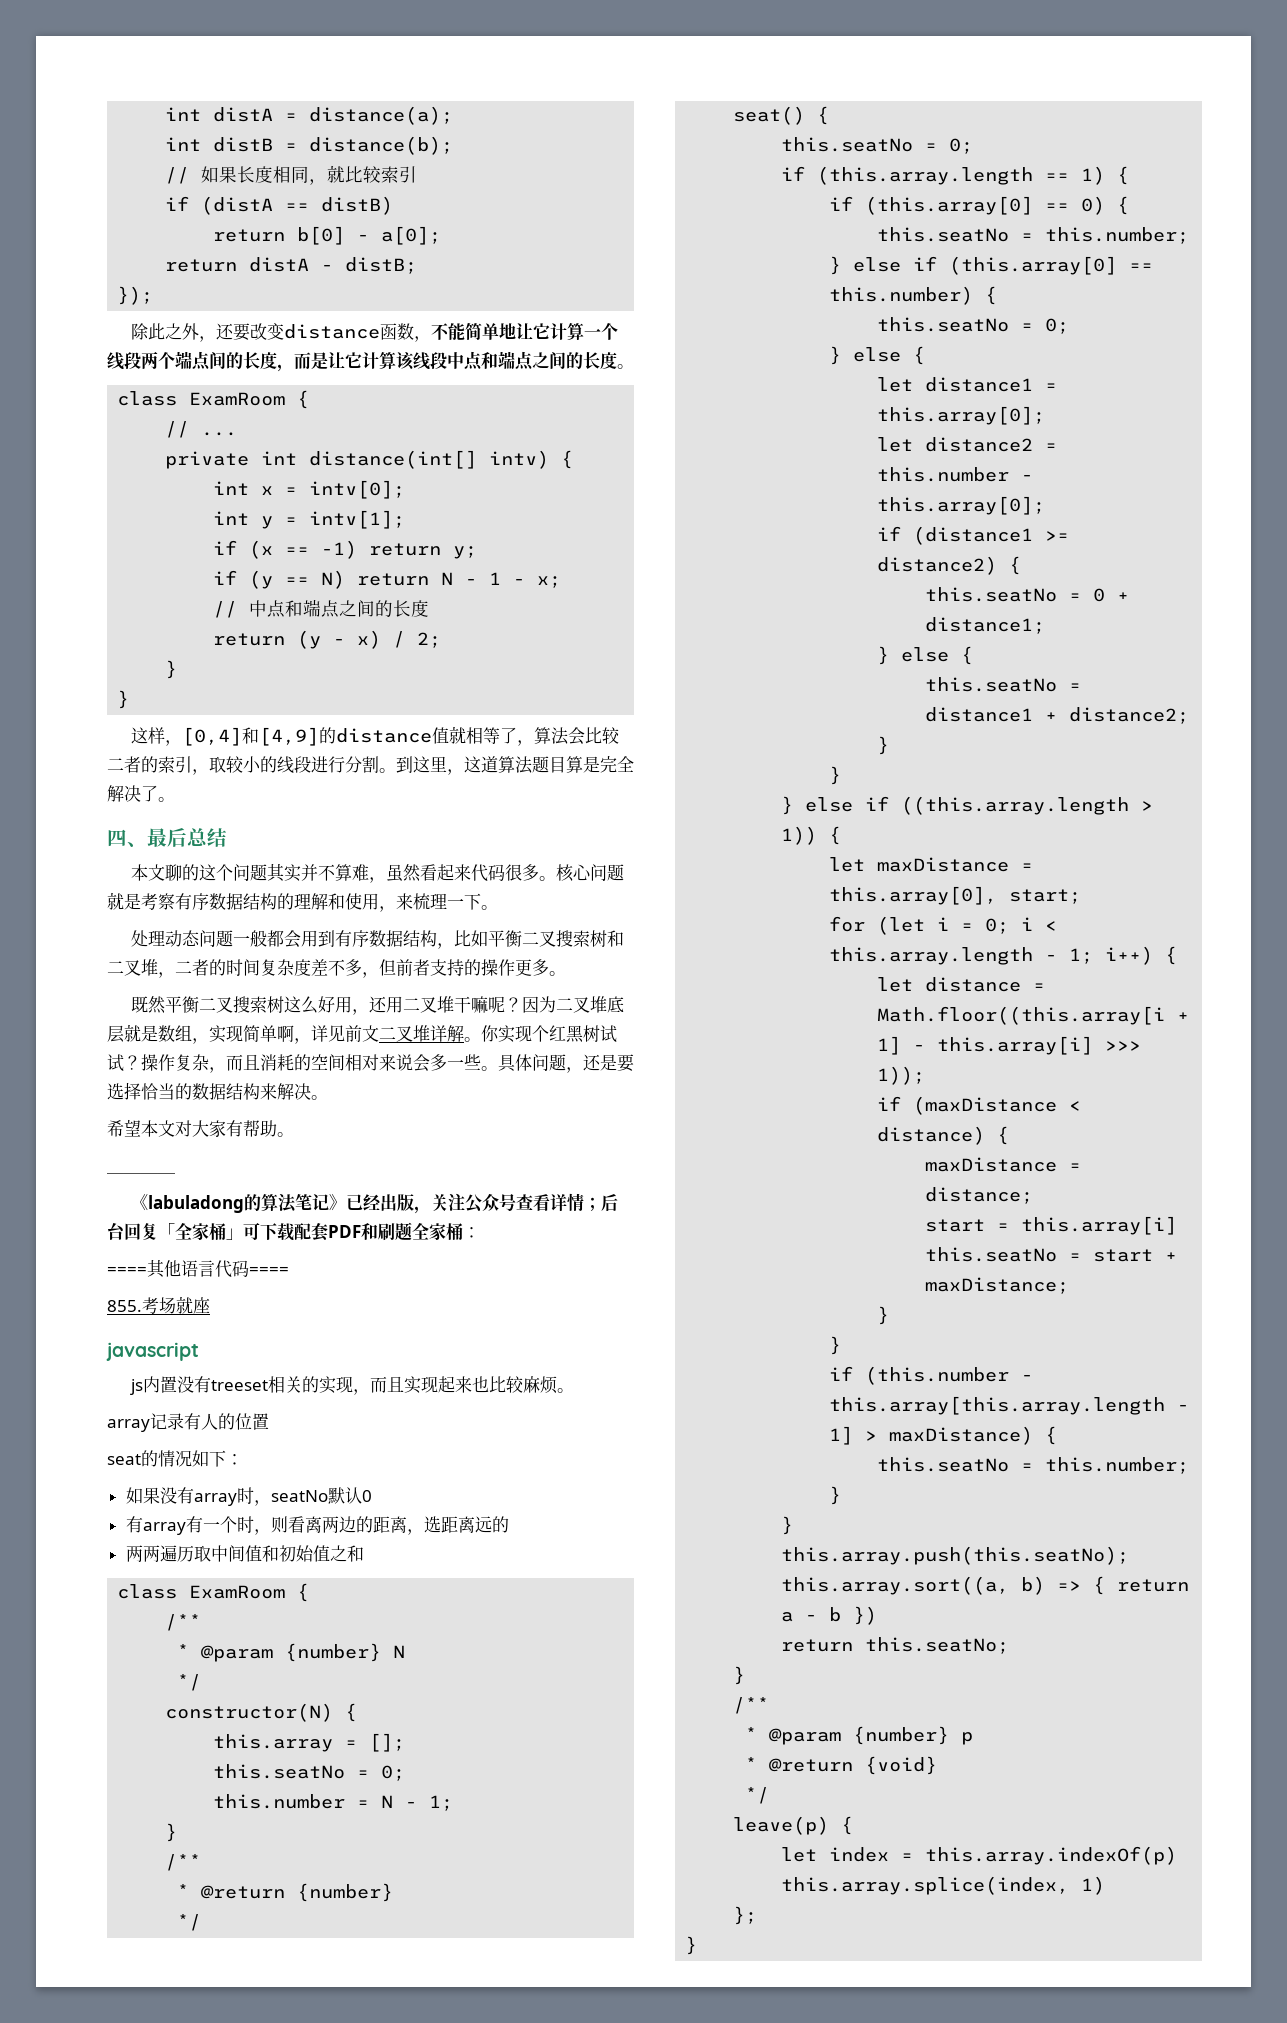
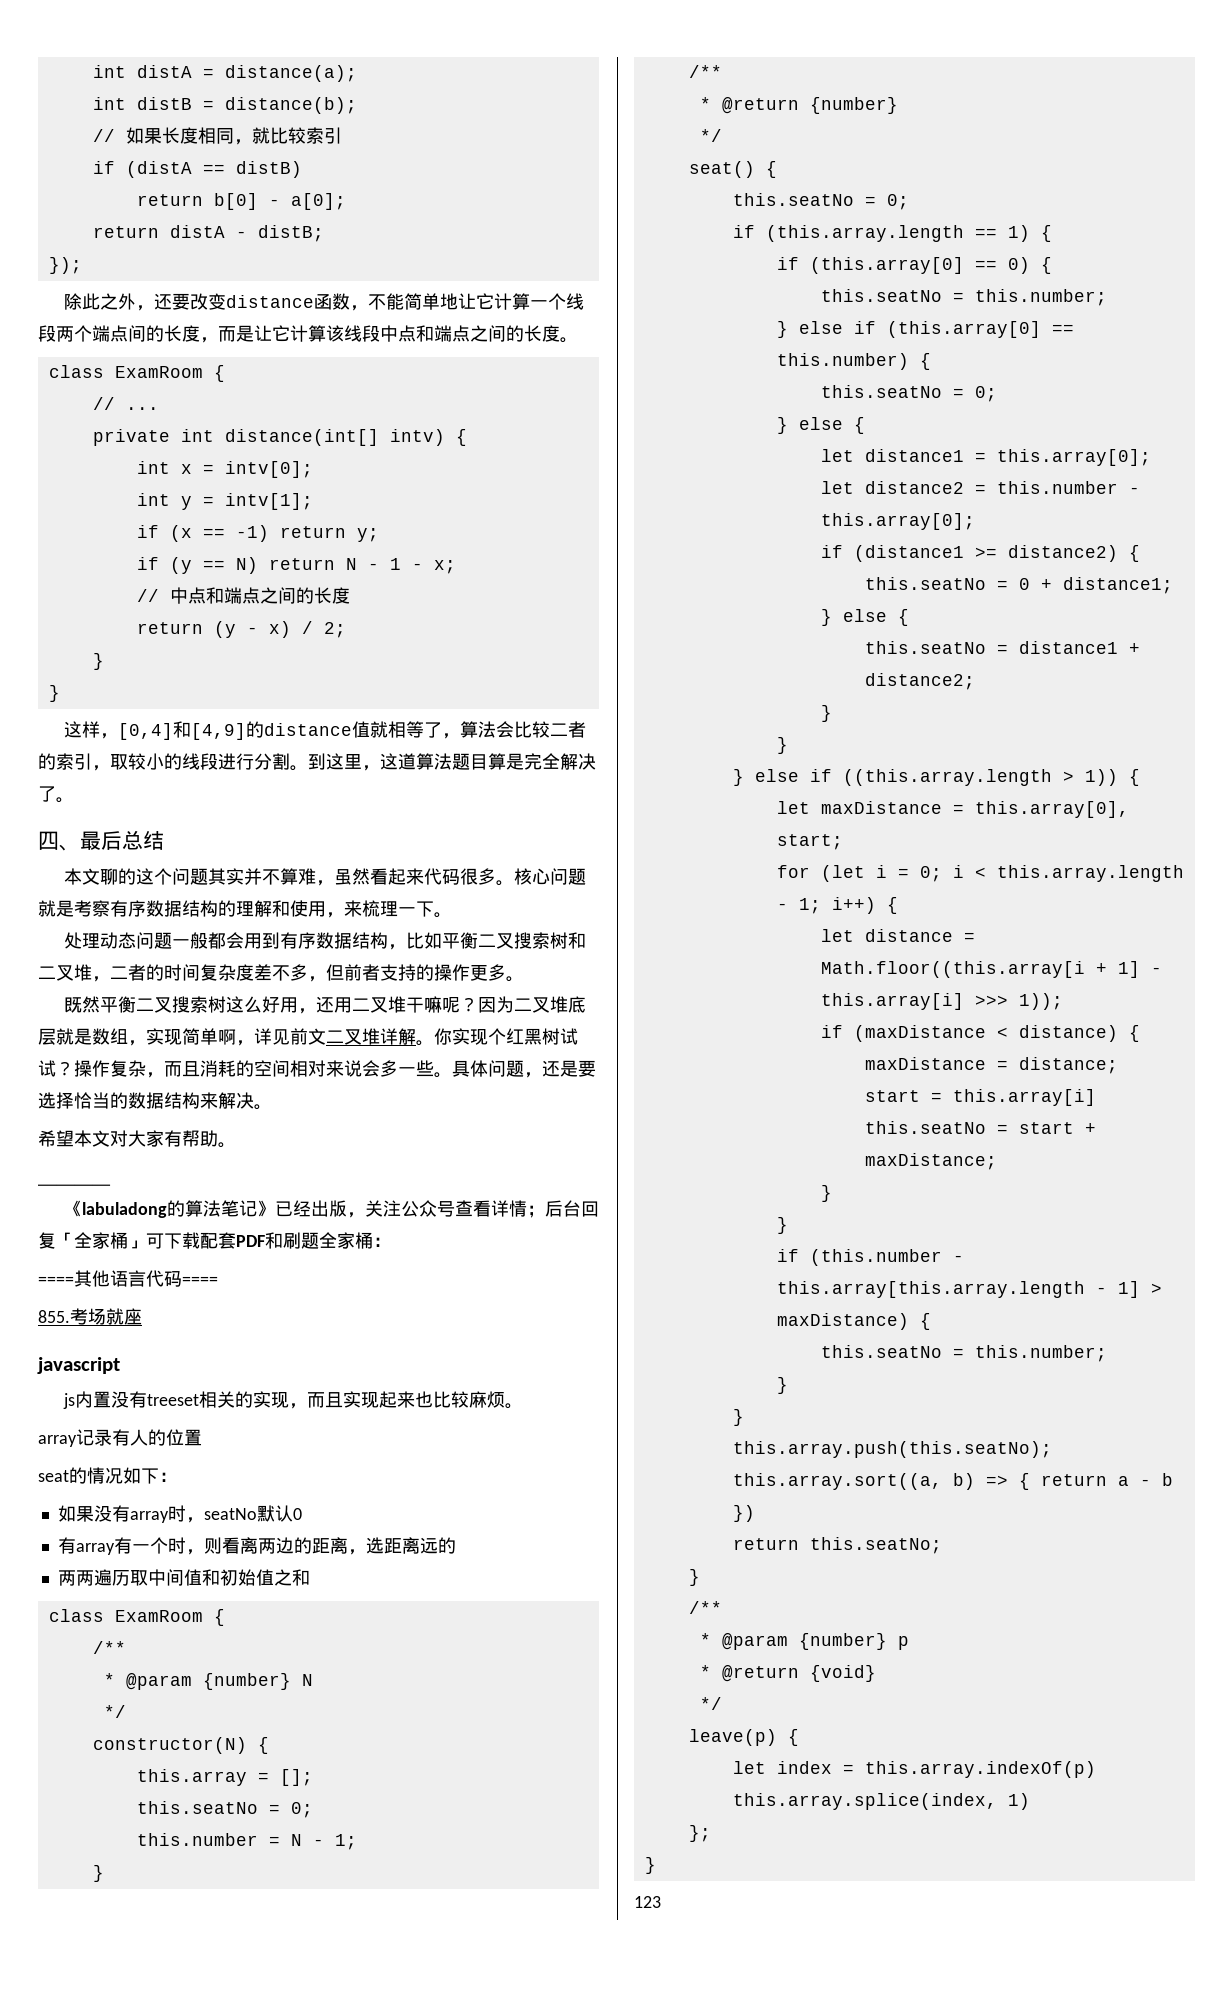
(698, 1945) none -> [634,1896,661,1908] // 123

